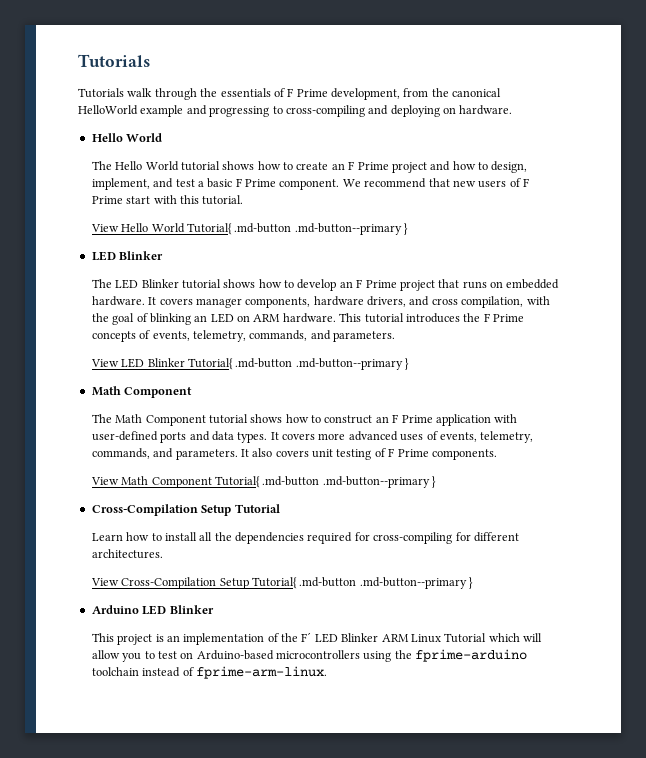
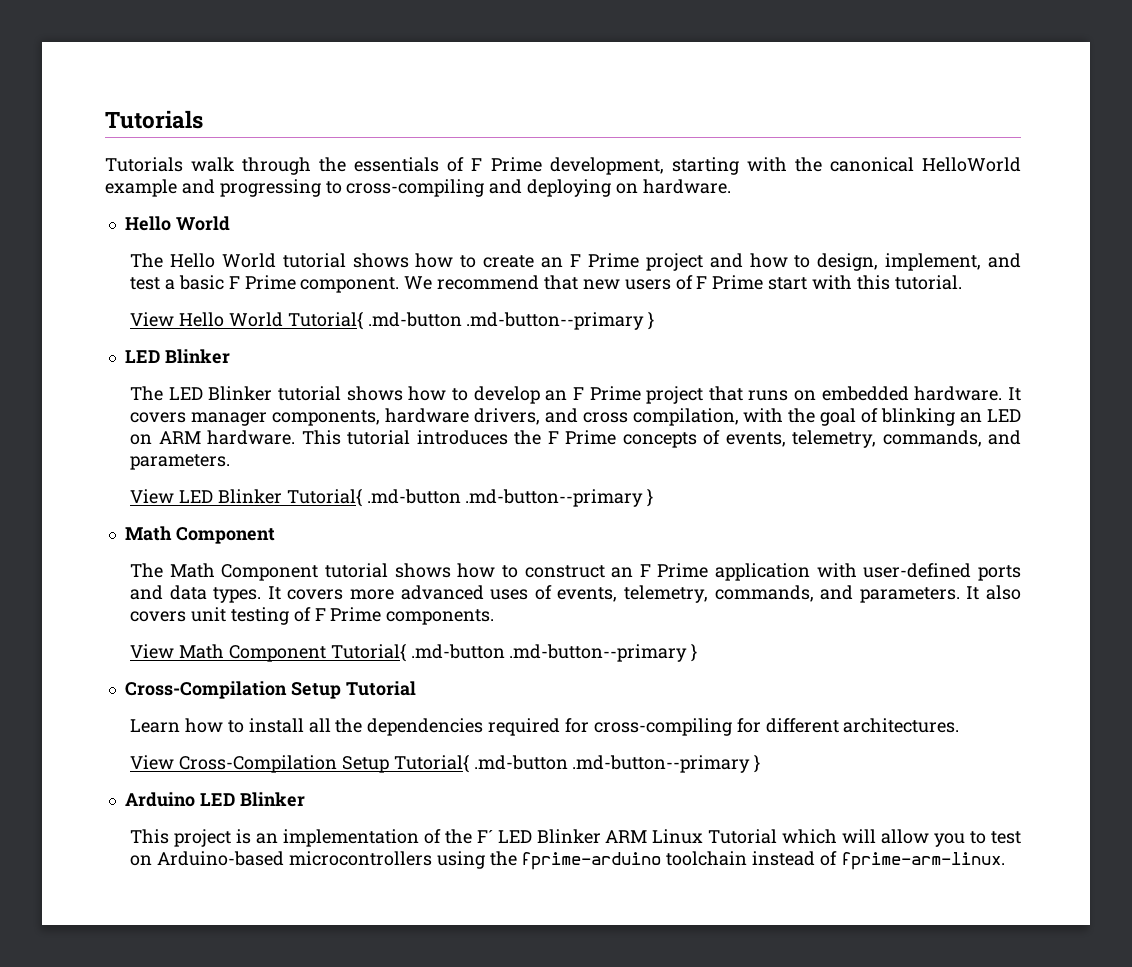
[403,88,429,97] from -> [671,157,787,175] starting with

